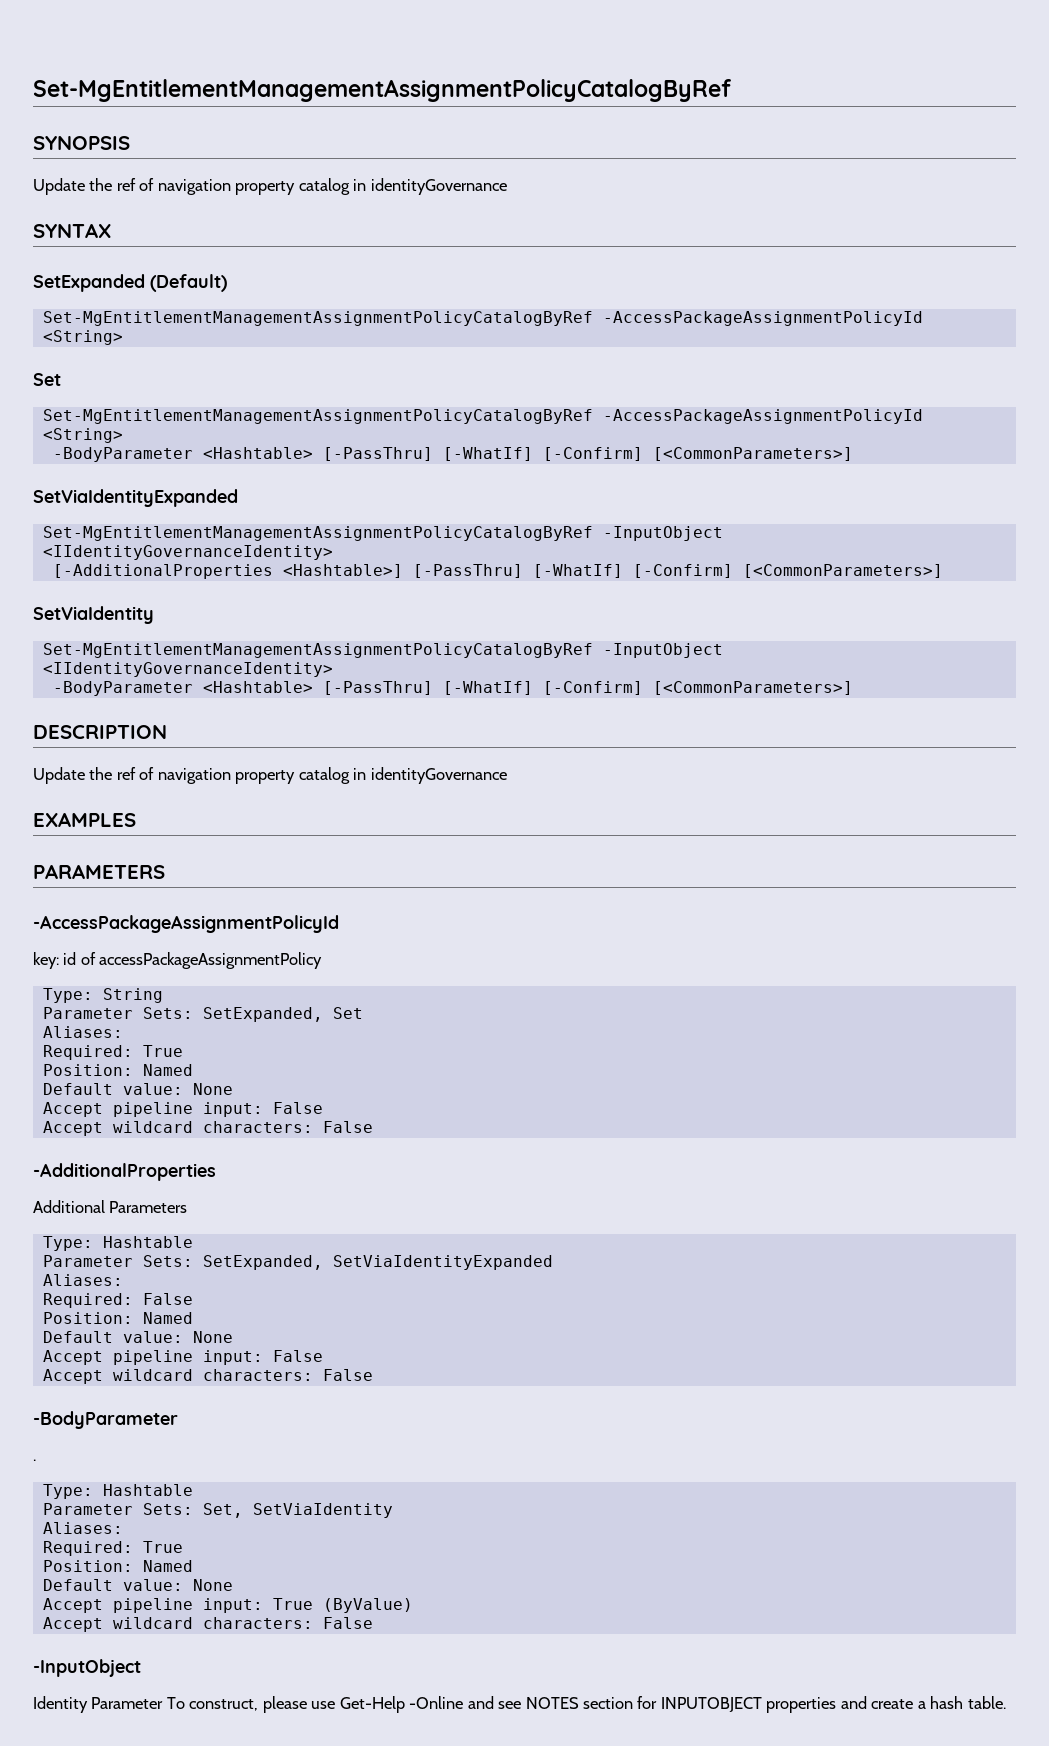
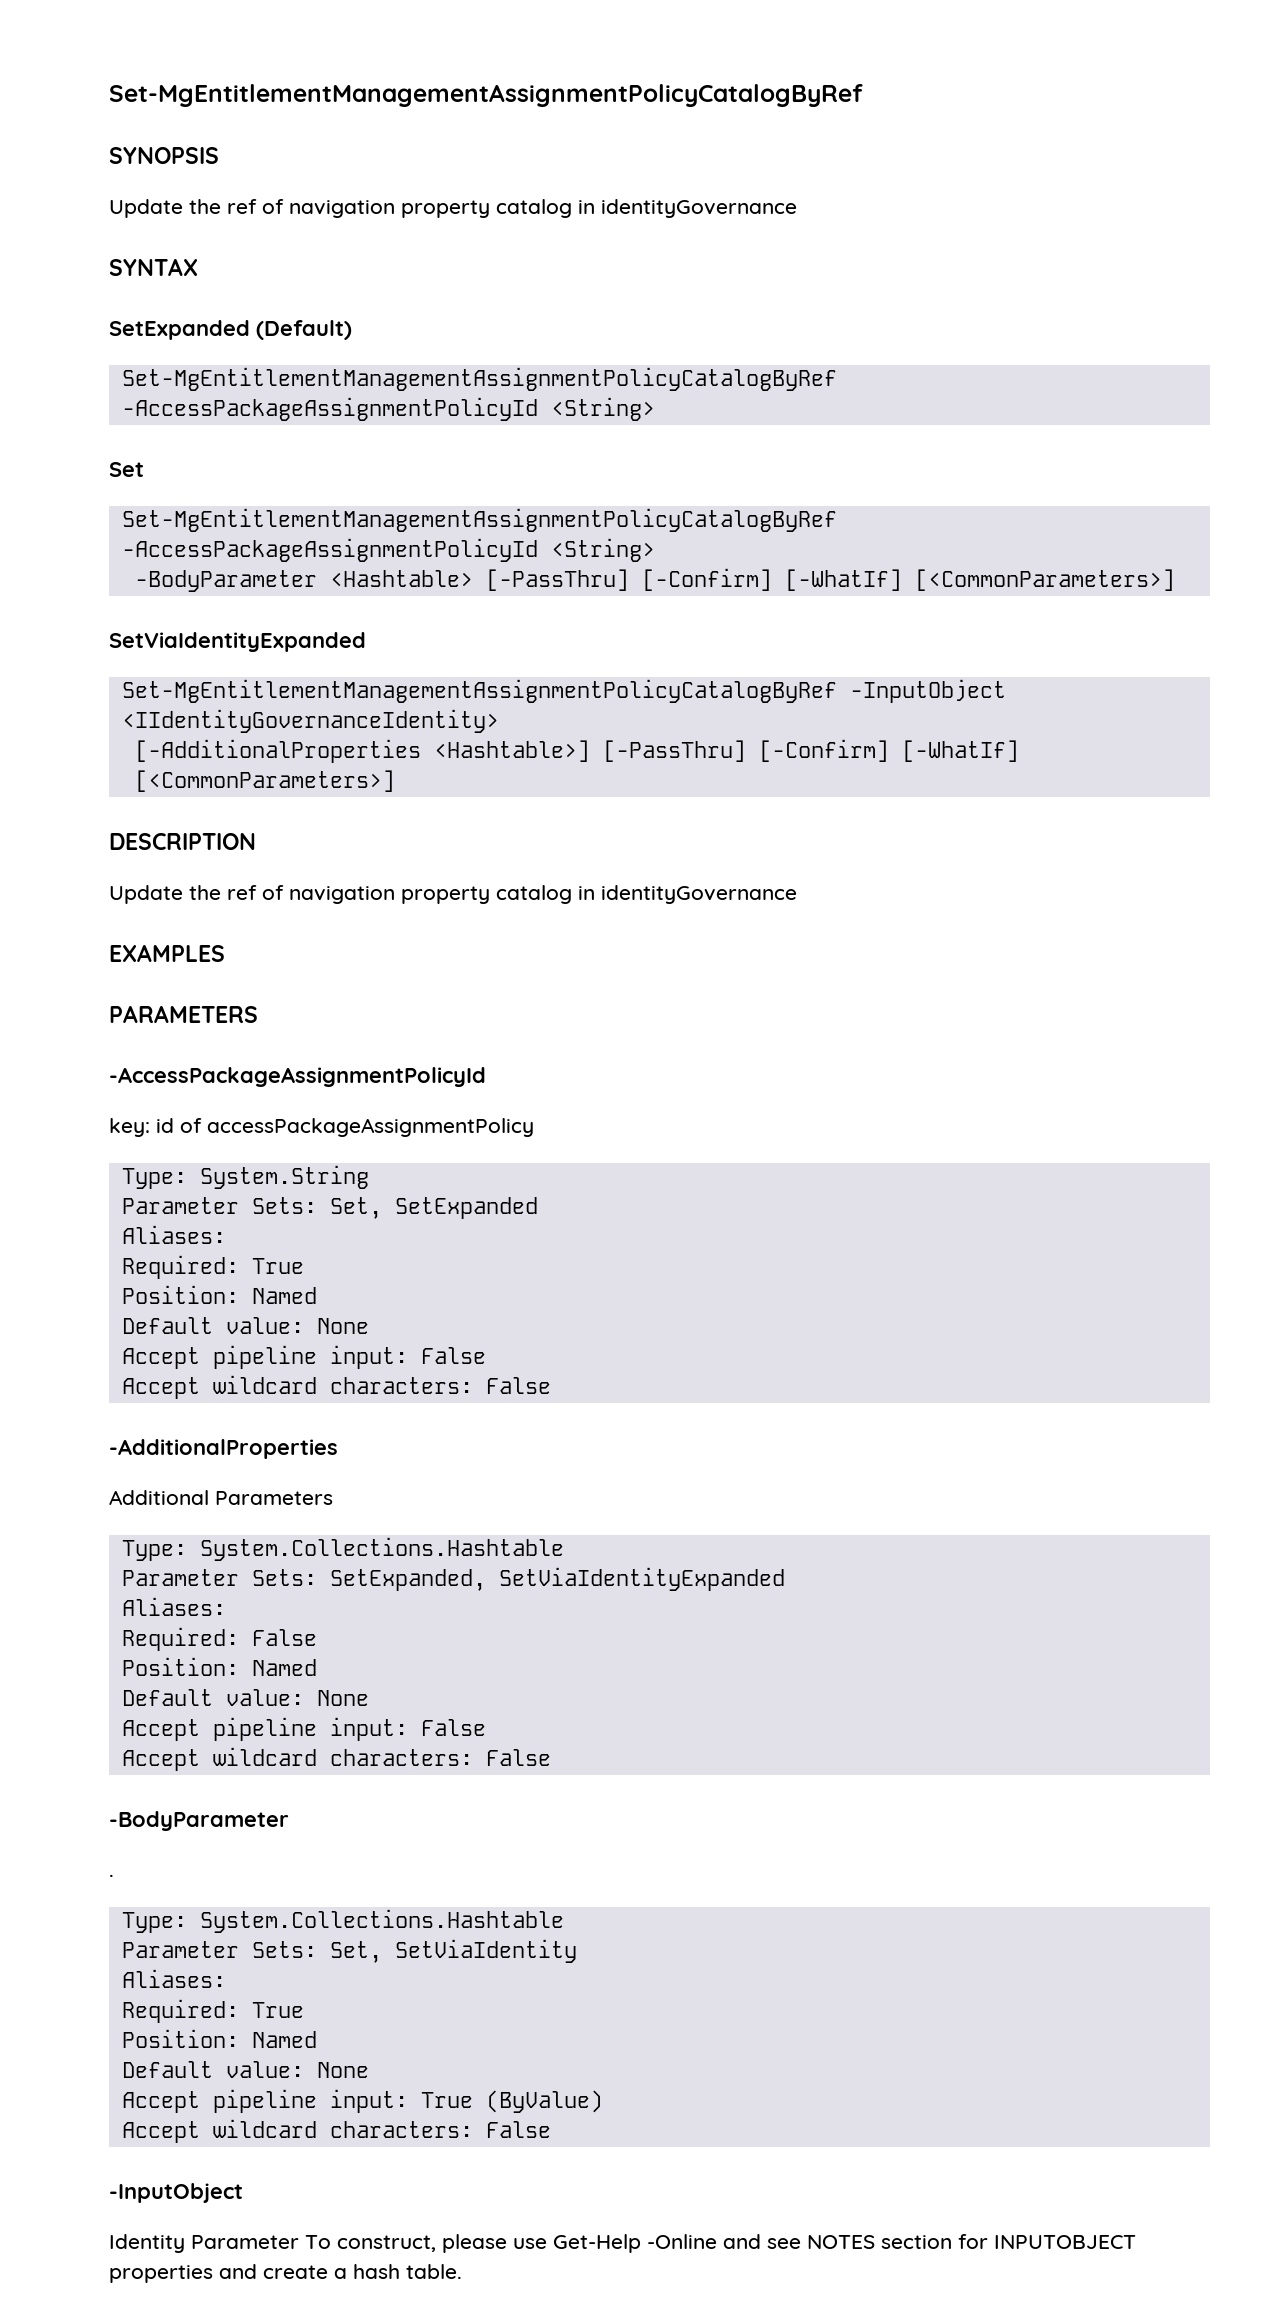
[442,447,643,461] [-WhatIf] [-Confirm] -> [641,568,902,591] [-Confirm] [-WhatIf]
[532,564,943,578] [33,606,154,624] [42,643,723,658] [42,662,333,677] [52,681,643,696] [-WhatIf] [-Confirm] [<CommonParameters>] // SetViaIdentity // Set-MgEntitlementManagementAssignmentPolicyCatalogByRef -InputObject <IIdentityGovernanceIdentity> // -BodyParameter <Hashtable> [-PassThru] [-WhatIf] [-Confirm] -> [758,739,1019,762] [-Confirm] [-WhatIf]
[102,988,163,1003] [42,1007,363,1022] String // Parameter Sets: SetExpanded, Set -> [199,1165,369,1189] [121,1197,538,1219] System.String // Parameter Sets: Set, SetExpanded
[102,1236,193,1248] Hashtable -> [199,1537,564,1561] System.Collections.Hashtable
[102,1484,193,1496] Hashtable -> [199,1909,564,1933] System.Collections.Hashtable

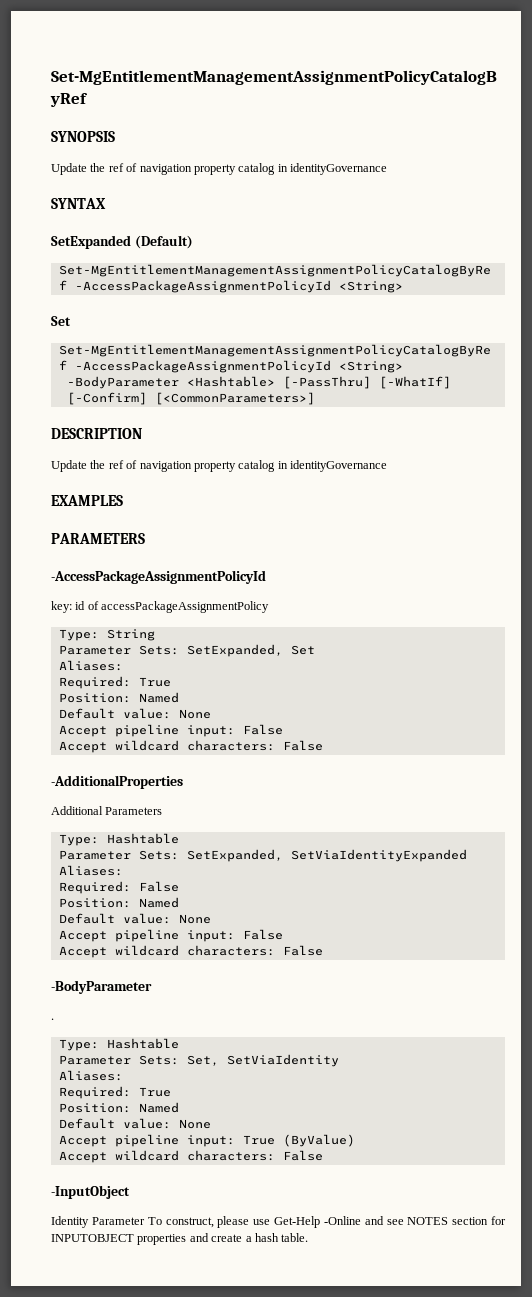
[641,568,1175,591] [109,632,366,652] [121,679,1006,703] [121,709,499,733] [134,739,1019,763] [-Confirm] [-WhatIf] [<CommonParameters>] // SetViaIdentityExpanded // Set-MgEntitlementManagementAssignmentPolicyCatalogByRef -InputObject <IIdentityGovernanceIdentity> // [-AdditionalProperties <Hashtable>] [-PassThru] [-Confirm] [-WhatIf] -> [378,376,451,389] [66,392,147,405] [-WhatIf] [-Confirm]
[199,1165,369,1189] [121,1197,538,1219] System.String // Parameter Sets: Set, SetExpanded -> [106,629,155,641] [58,644,315,657] String // Parameter Sets: SetExpanded, Set
[199,1537,564,1561] System.Collections.Hashtable -> [106,833,179,844] Hashtable
[199,1909,564,1933] System.Collections.Hashtable -> [106,1038,179,1049] Hashtable

